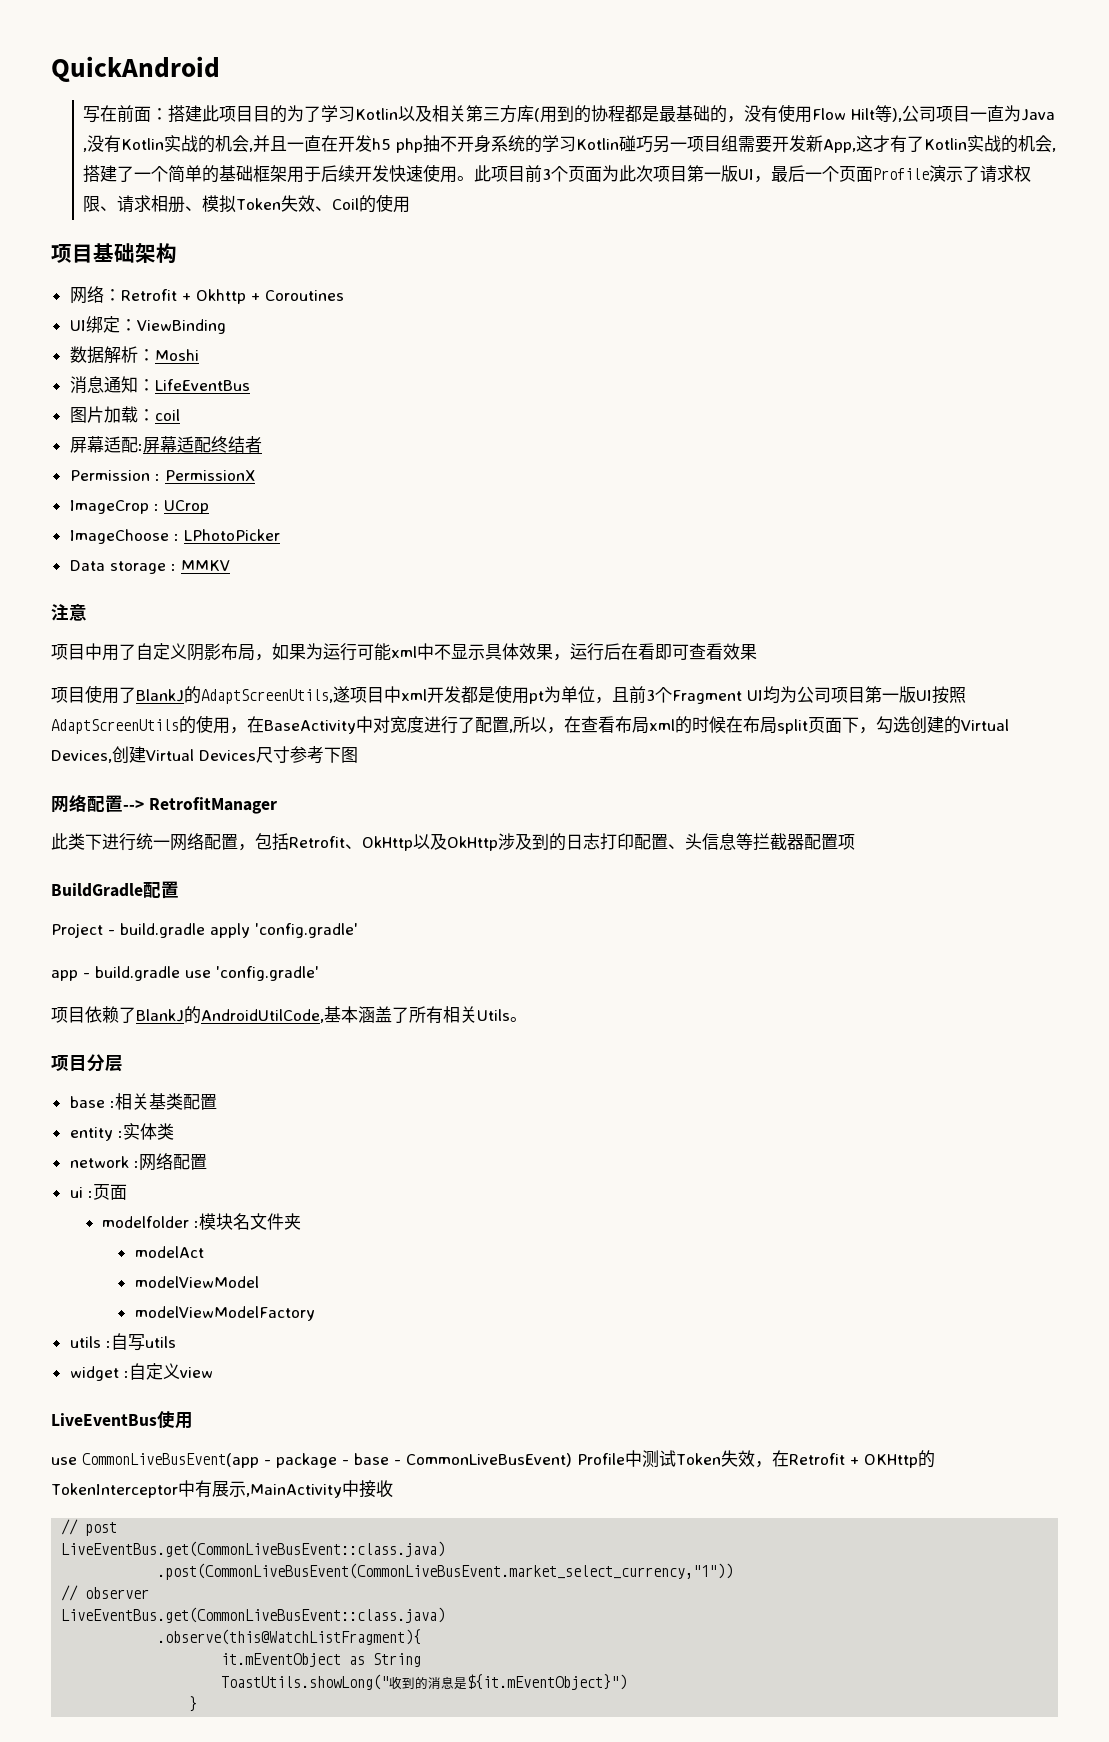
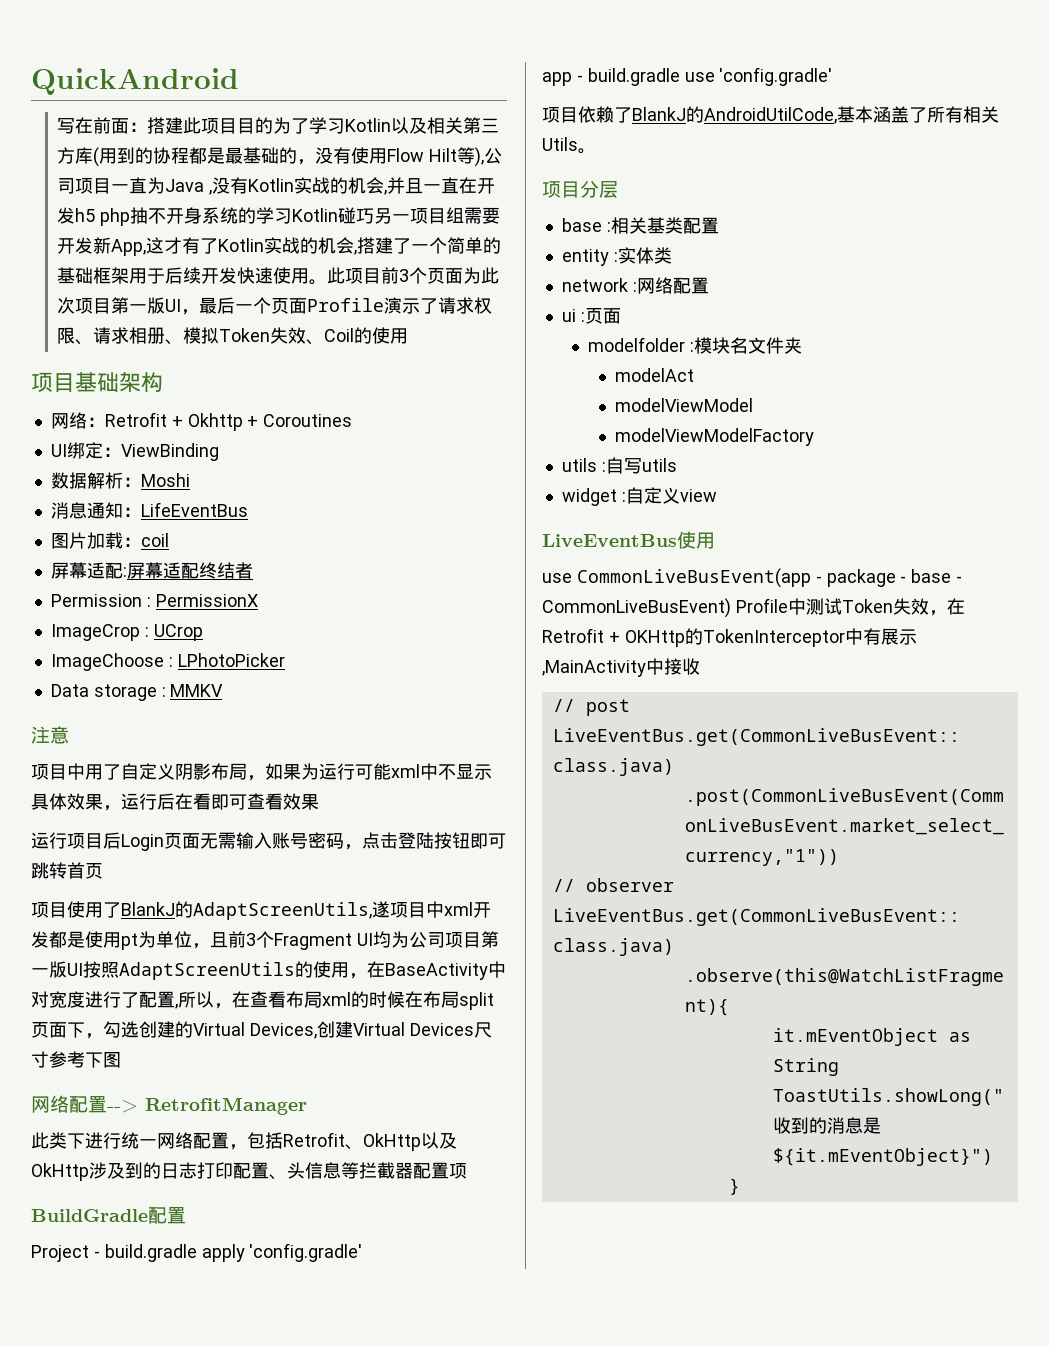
(757, 652) none -> [31,832,506,851] [31,862,103,879] // 运行项目后Login页面无需输入账号密码，点击登陆按钮即可跳转首页

